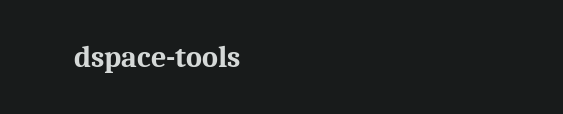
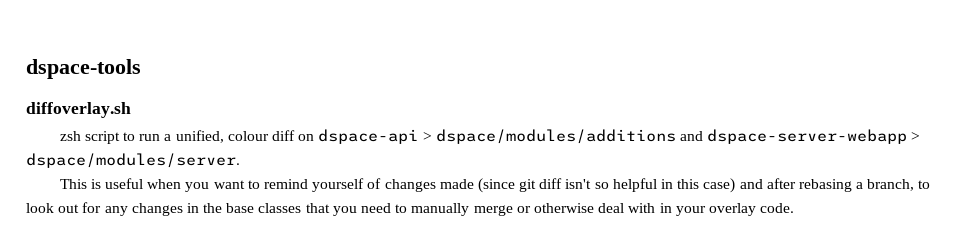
(240, 59) none -> [26,102,131,118] [59,129,921,144] [26,153,240,168] [59,178,931,193] [26,202,795,216] // diffoverlay.sh // zsh script to run a unified, colour diff on dspace-api > dspace/modules/additions and dspace-server-webapp > dspace/modules/server. // This is useful when you want to remind yourself of changes made (since git diff isn't so helpful in this case) and after rebasing a branch, to look out for any changes in the base classes that you need to manually merge or otherwise deal with in your overlay code.

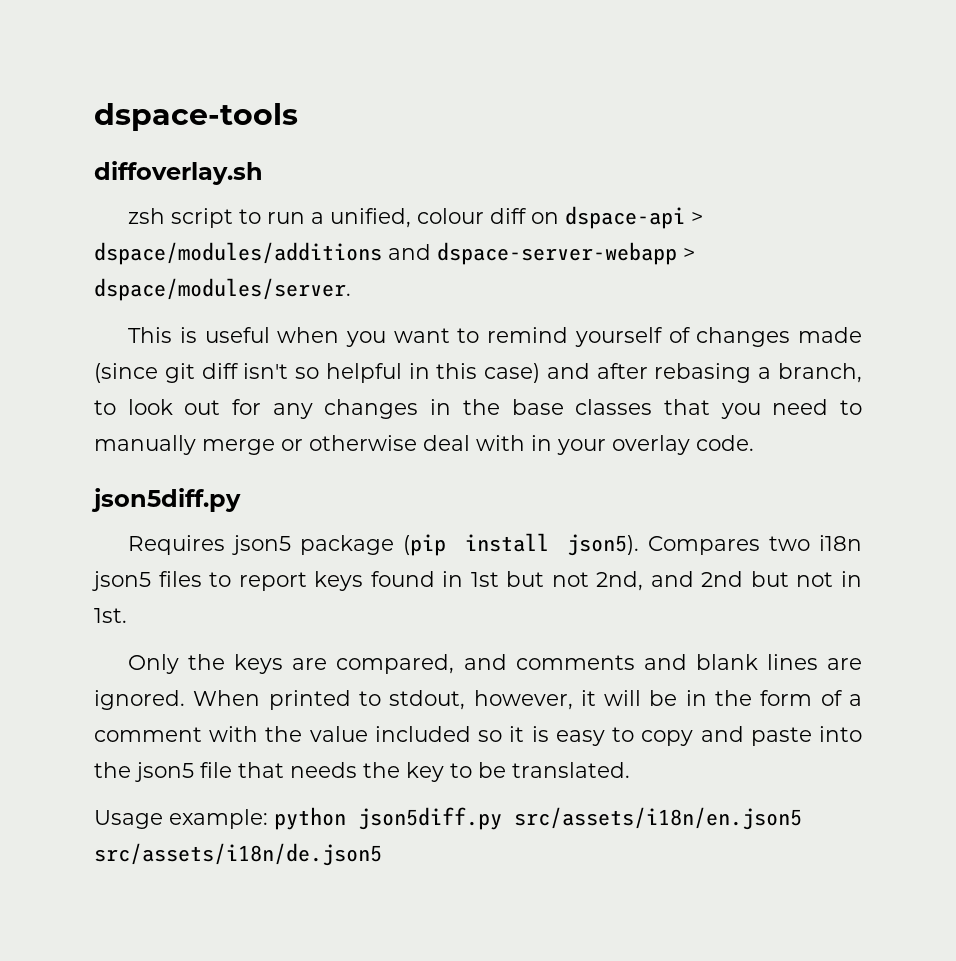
(795, 208) none -> [91,488,241,512] [128,533,862,556] [92,571,862,591] [94,608,127,623] [128,654,862,674] [94,690,862,710] [94,726,863,746] [94,762,630,782] [94,807,802,830] [94,843,382,866] // json5diff.py // Requires json5 package (pip install json5). Compares two i18n json5 files to report keys found in 1st but not 2nd, and 2nd but not in 1st. // Only the keys are compared, and comments and blank lines are ignored. When printed to stdout, however, it will be in the form of a comment with the value included so it is easy to copy and paste into the json5 file that needs the key to be translated. // Usage example: python json5diff.py src/assets/i18n/en.json5 src/assets/i18n/de.json5

